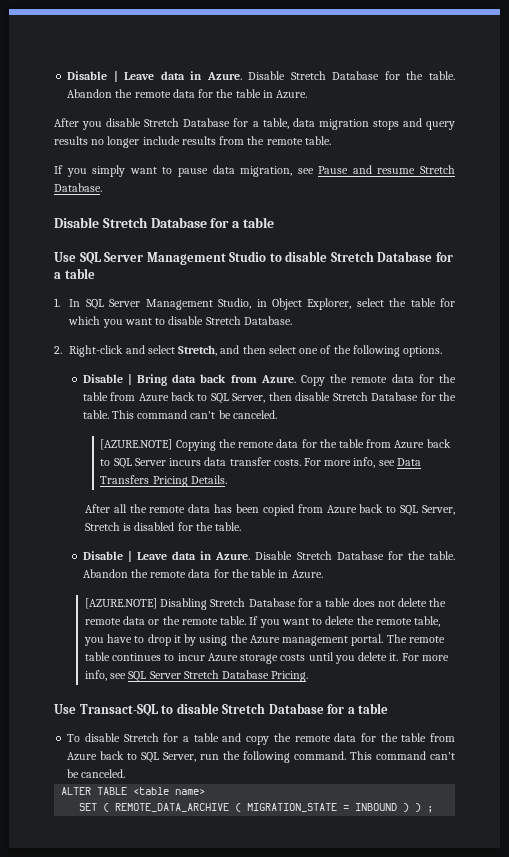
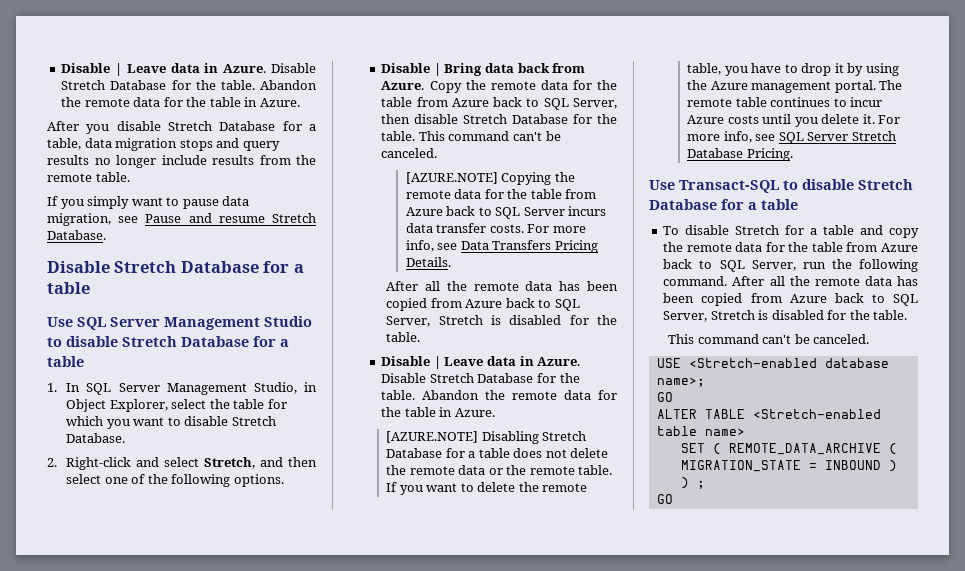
[240,654,279,664] storage -> (725, 119) none
[350,751,455,760] [67,769,126,778] This command can't be canceled. -> [732,276,918,286] [663,293,918,306] [663,310,908,322] [668,334,870,344] [656,358,889,368] [656,377,705,387] [656,392,673,402] After all the remote data has been copied from Azure back to SQL Server, Stretch is disabled for the table. // This command can't be canceled. // USE <Stretch-enabled database name>; // GO
[133,787,170,795] <table -> [752,409,881,419] [656,426,697,436] <Stretch-enabled table
(434, 809) none -> [656,494,673,504] // GO

